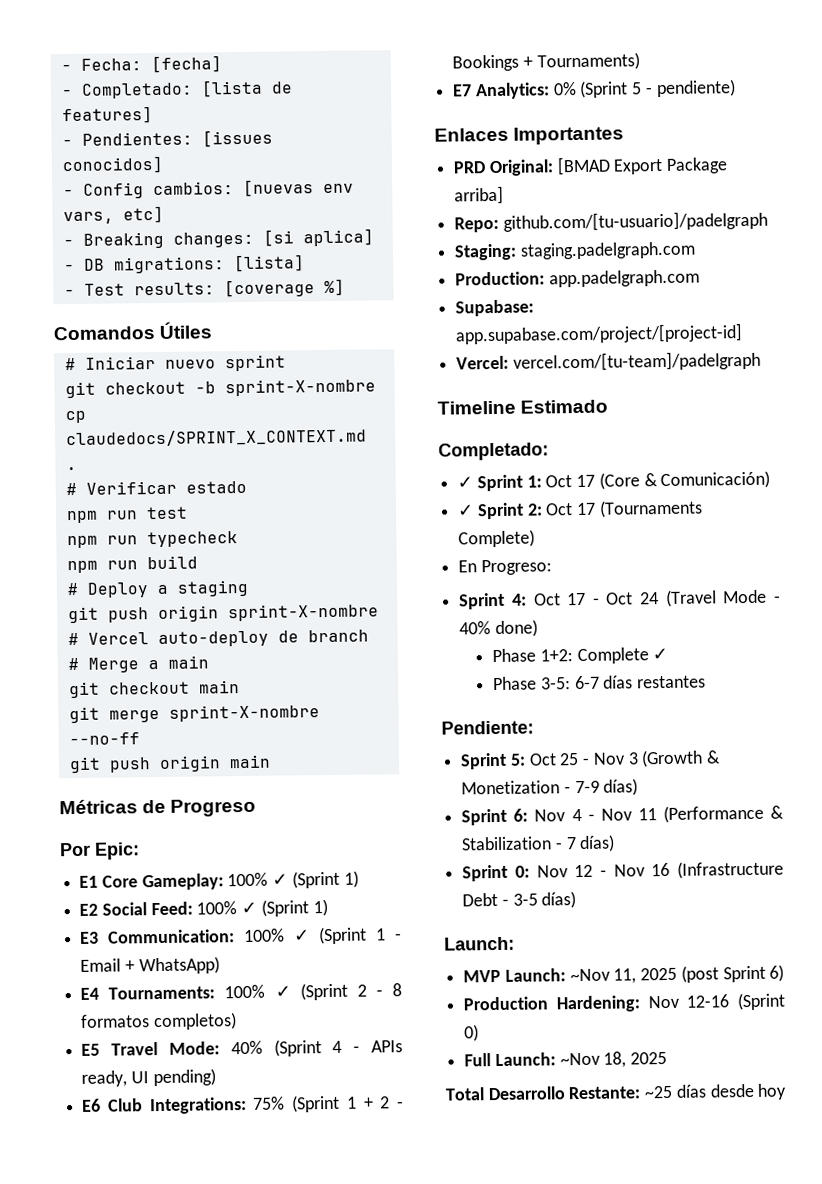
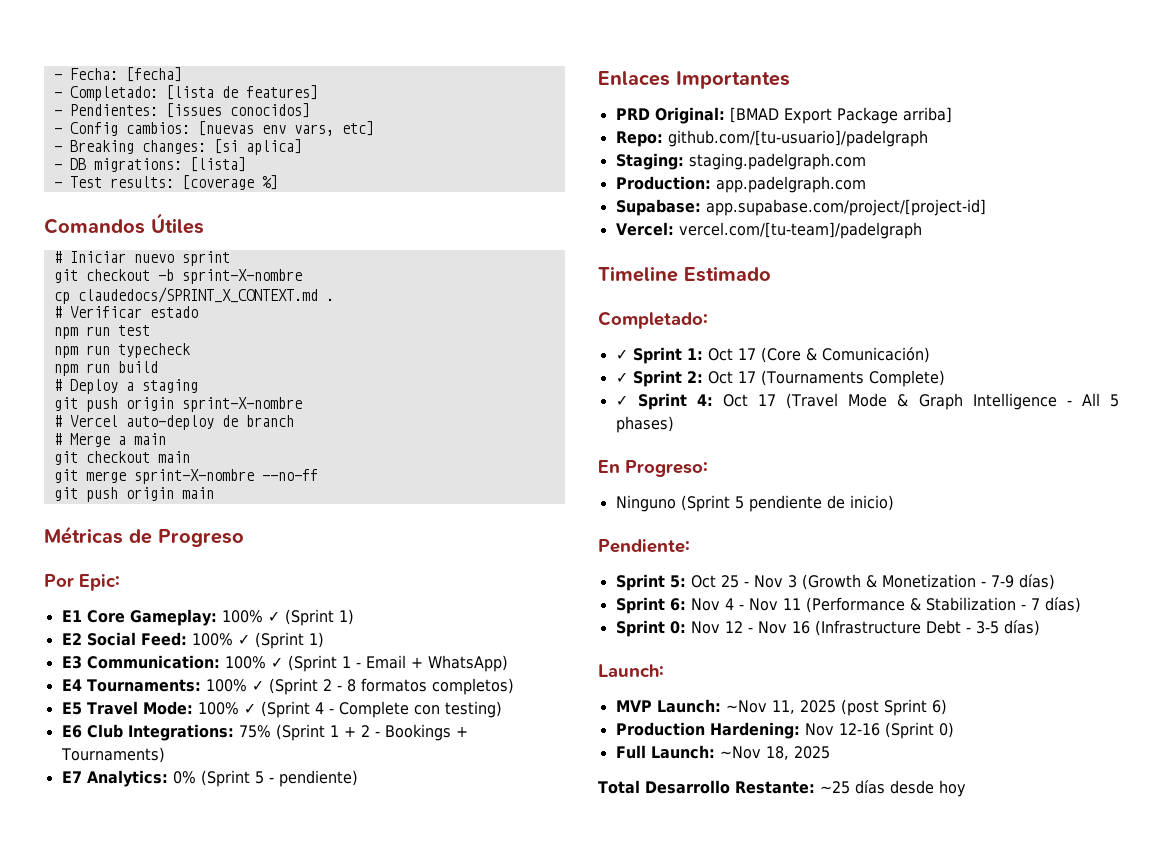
[230,1040,263,1055] 40% -> [197,702,256,715] 100% ✓
[371,1040,403,1053] [81,1068,216,1087] APIs ready, UI pending) -> [338,701,502,718] Complete con testing)
[458,559,552,576] En Progreso: // -> [615,395,628,406] ✓
[592,589,781,607] [459,619,538,638] [492,647,669,665] [493,675,707,691] - Oct 24 (Travel Mode - 40% done) // Phase 1+2: Complete ✓ // Phase 3-5: 6-7 días restantes -> [786,393,1119,410] [615,416,674,433] [598,460,708,477] [615,495,894,512] (Travel Mode & Graph Intelligence - All 5 phases) // En Progreso: // Ninguno (Sprint 5 pendiente de inicio)

